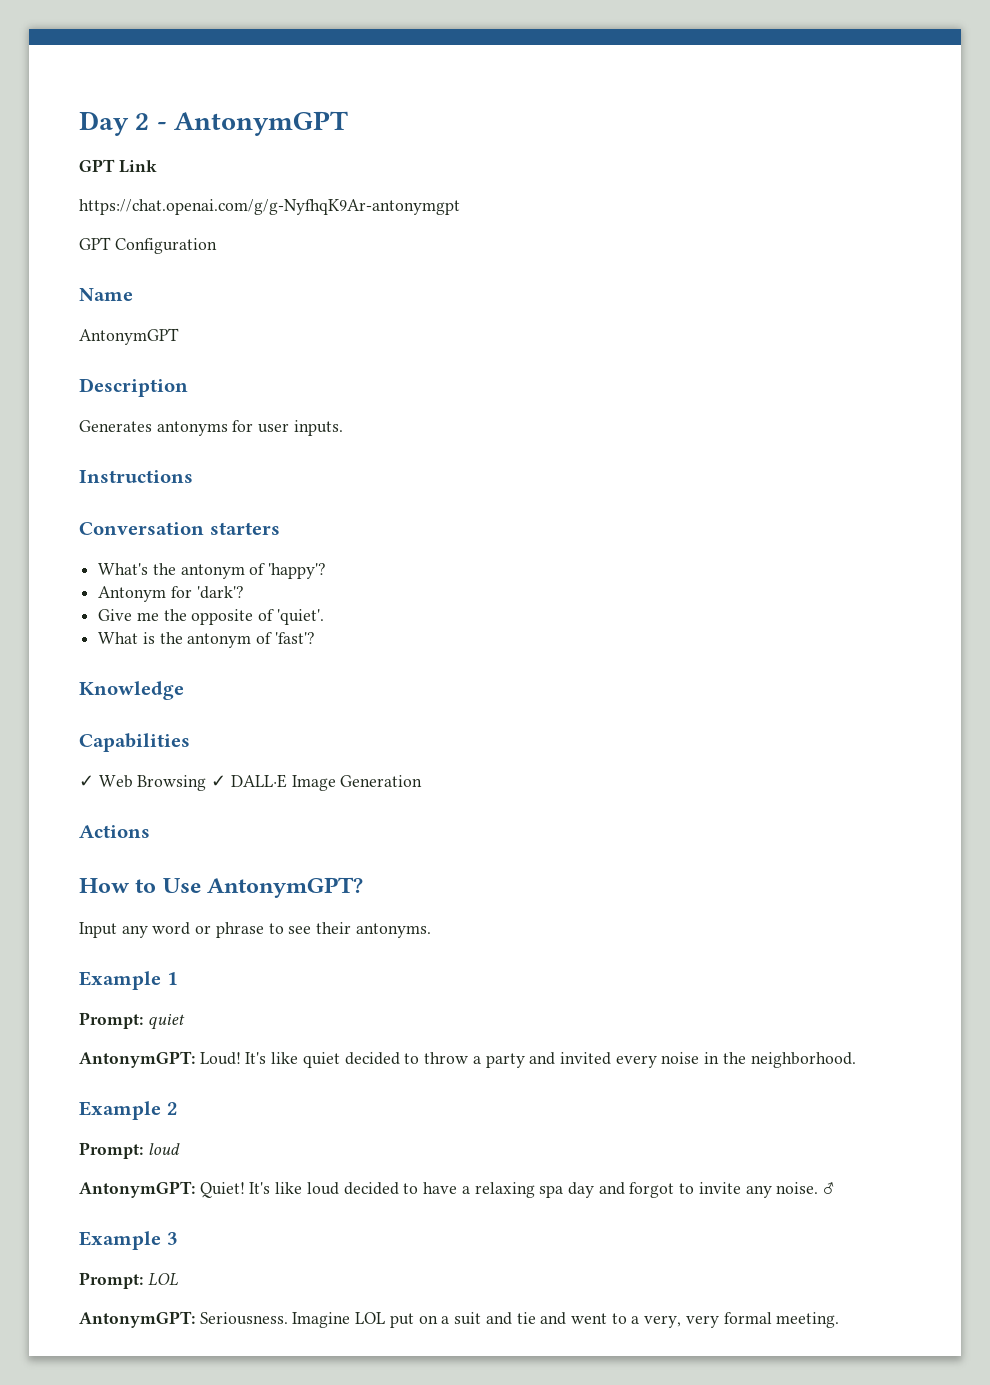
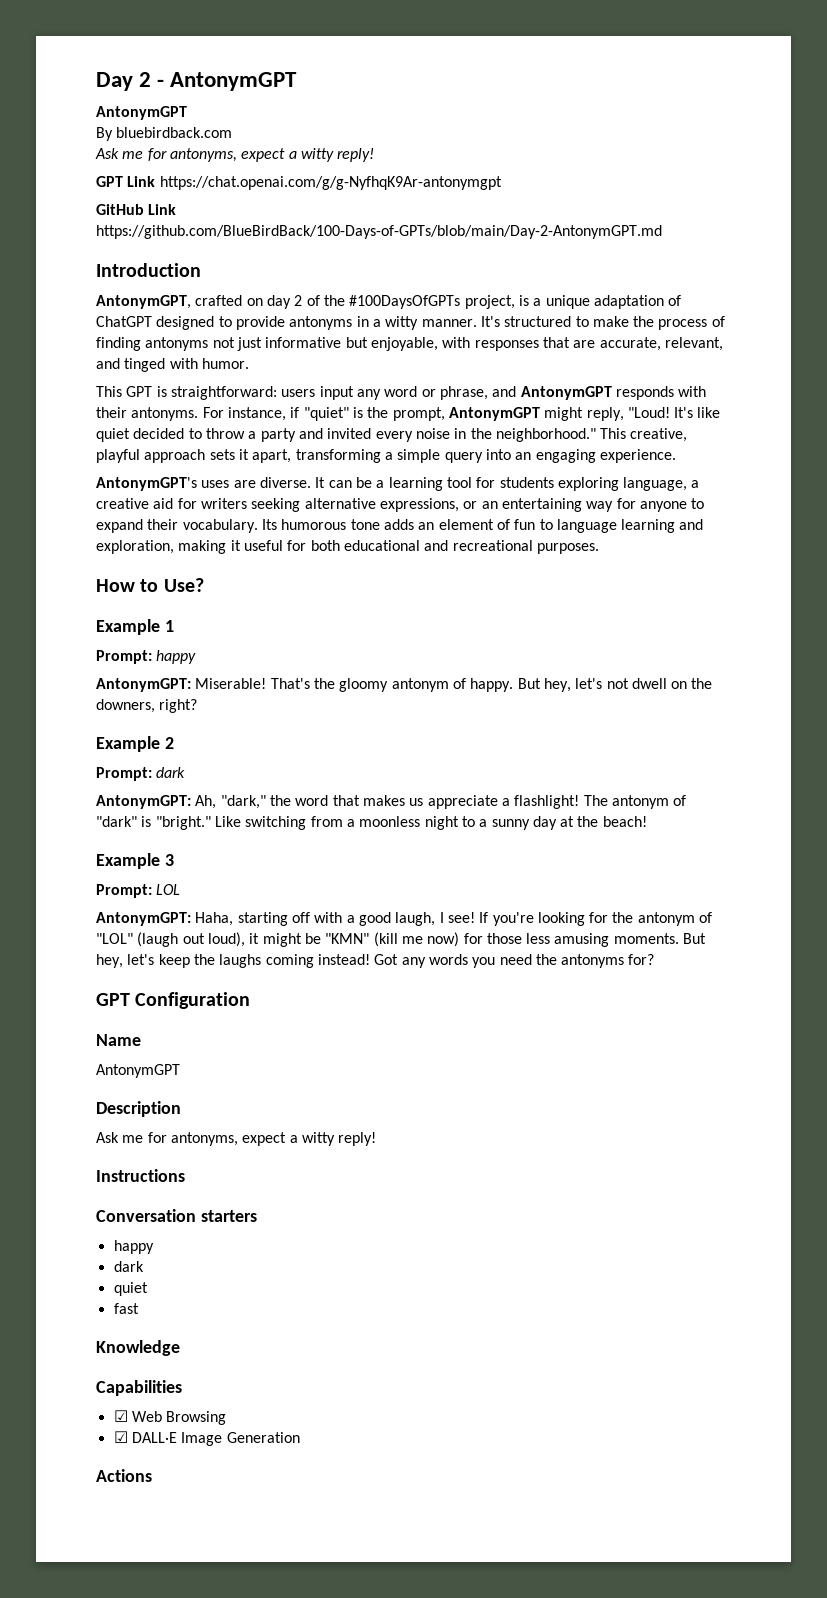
(349, 123) none -> [96,106,187,120] [96,127,233,141] [95,148,375,162] // AntonymGPT // By bluebirdback.com // Ask me for antonyms, expect a witty reply!
(157, 166) // -> (156, 181) none
[79,237,217,254] [79,288,133,301] [79,328,179,345] [79,378,188,397] [79,420,343,436] [79,470,193,483] [79,522,280,535] [98,563,327,579] [98,586,244,602] [98,609,324,625] [98,632,315,648] [79,681,184,700] [79,733,190,752] [79,774,423,791] [79,825,150,838] [79,877,364,898] [79,922,431,938] [79,971,178,990] [79,1012,185,1030] [79,1051,241,1068] GPT Configuration // Name // AntonymGPT // Description // Generates antonyms for user inputs. // Instructions // Conversation starters // What's the antonym of 'happy'? // Antonym for 'dark'? // Give me the opposite of 'quiet'. // What is the antonym of 'fast'? // Knowledge // Capabilities // ✓ Web Browsing ✓ DALL·E Image Generation // Actions // How to Use AntonymGPT? // Input any word or phrase to see their antonyms. // Example 1 // Prompt: quiet // AntonymGPT: Loud! -> [96,204,177,215] [96,225,662,239] [96,263,201,277] [96,295,682,309] [96,316,725,330] [96,337,723,351] [96,358,249,372] [96,386,707,400] [96,407,670,421] GitHub Link https://github.com/BlueBirdBack/100-Days-of-GPTs/blob/main/Day-2-AntonymGPT.md // Introduction // AntonymGPT, crafted on day 2 of the #100DaysOfGPTs project, is a unique adaptation of ChatGPT designed to provide antonyms in a witty manner. It's structured to make the process of finding antonyms not just informative but enjoyable, with responses that are accurate, relevant, and tinged with humor. // This GPT is straightforward: users input any word or phrase, and AntonymGPT responds with their antonyms. For instance, if "quiet" is the prompt, AntonymGPT might reply, "Loud!
[750,1052,856,1068] neighborhood. -> [495,428,688,442] [96,449,676,463] [96,477,700,491] [96,498,705,512] [96,519,704,533] [96,540,599,554] [96,578,204,592] [96,619,174,635] [96,650,197,664] [96,678,713,692] [96,699,198,713] neighborhood." This creative, playful approach sets it apart, transforming a simple query into an engaging experience. // AntonymGPT's uses are diverse. It can be a learning tool for students exploring language, a creative aid for writers seeking alternative expressions, or an entertaining way for anyone to expand their vocabulary. Its humorous tone adds an element of fun to language learning and exploration, making it useful for both educational and recreational purposes. // How to Use? // Example 1 // Prompt: happy // AntonymGPT: Miserable! That's the gloomy antonym of happy. But hey, let's not dwell on the downers, right?
[147,1143,180,1155] [79,1181,836,1198] loud // AntonymGPT: Quiet! It's like loud decided to have a relaxing spa day and forgot to invite any noise. ♂ -> [156,767,186,778] [96,795,687,809] [96,816,647,830] dark // AntonymGPT: Ah, "dark," the word that makes us appreciate a flashlight! The antonym of "dark" is "bright." Like switching from a moonless night to a sunny day at the beach!
[199,1312,840,1328] Seriousness. Imagine LOL put on a suit and tie and went to a very, very formal meeting. -> [195,912,713,926] [96,932,707,947] [96,954,655,968] [96,992,251,1009] [96,1034,141,1046] [96,1064,180,1078] [96,1101,181,1117] [96,1132,377,1146] [96,1169,185,1182] [96,1209,257,1222] [113,1240,154,1254] [113,1261,144,1272] [113,1282,148,1296] [113,1303,139,1314] [96,1340,180,1356] [96,1380,182,1396] [113,1410,227,1425] [113,1431,300,1446] [96,1469,152,1482] Haha, starting off with a good laugh, I see! If you're looking for the antonym of "LOL" (laugh out loud), it might be "KMN" (kill me now) for those less amusing moments. But hey, let's keep the laughs coming instead! Got any words you need the antonyms for? // GPT Configuration // Name // AntonymGPT // Description // Ask me for antonyms, expect a witty reply! // Instructions // Conversation starters // happy // dark // quiet // fast // Knowledge // Capabilities // ☑ Web Browsing // ☑ DALL·E Image Generation // Actions

